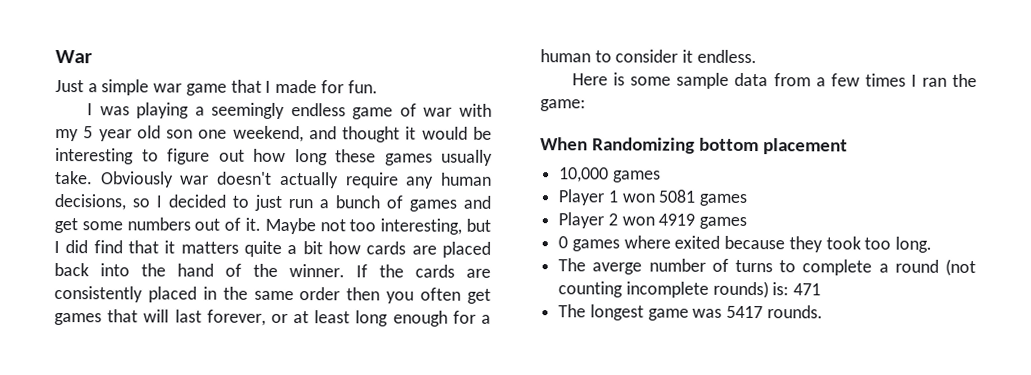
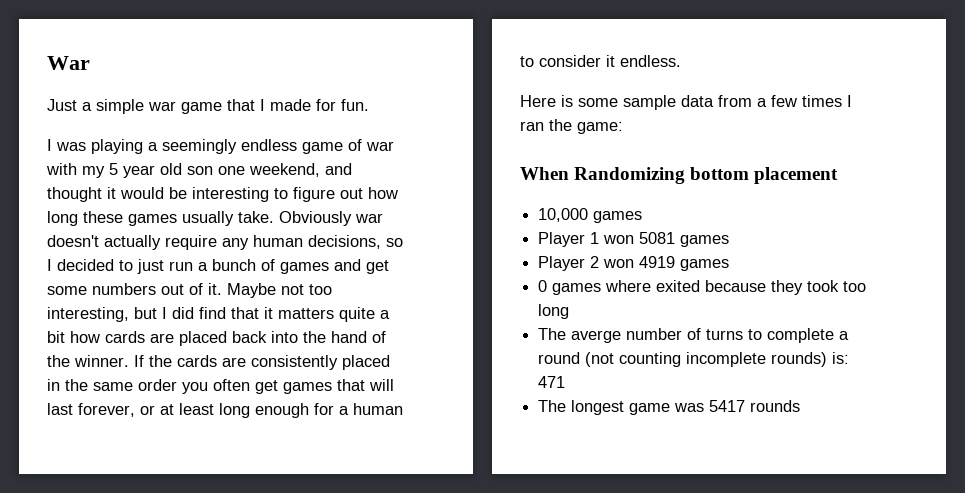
[346,287,381,301] then -> (177, 385) none
[895,236,933,253] long. -> [538,304,570,319] long
[766,305,823,319] rounds. -> [750,400,801,412] rounds

